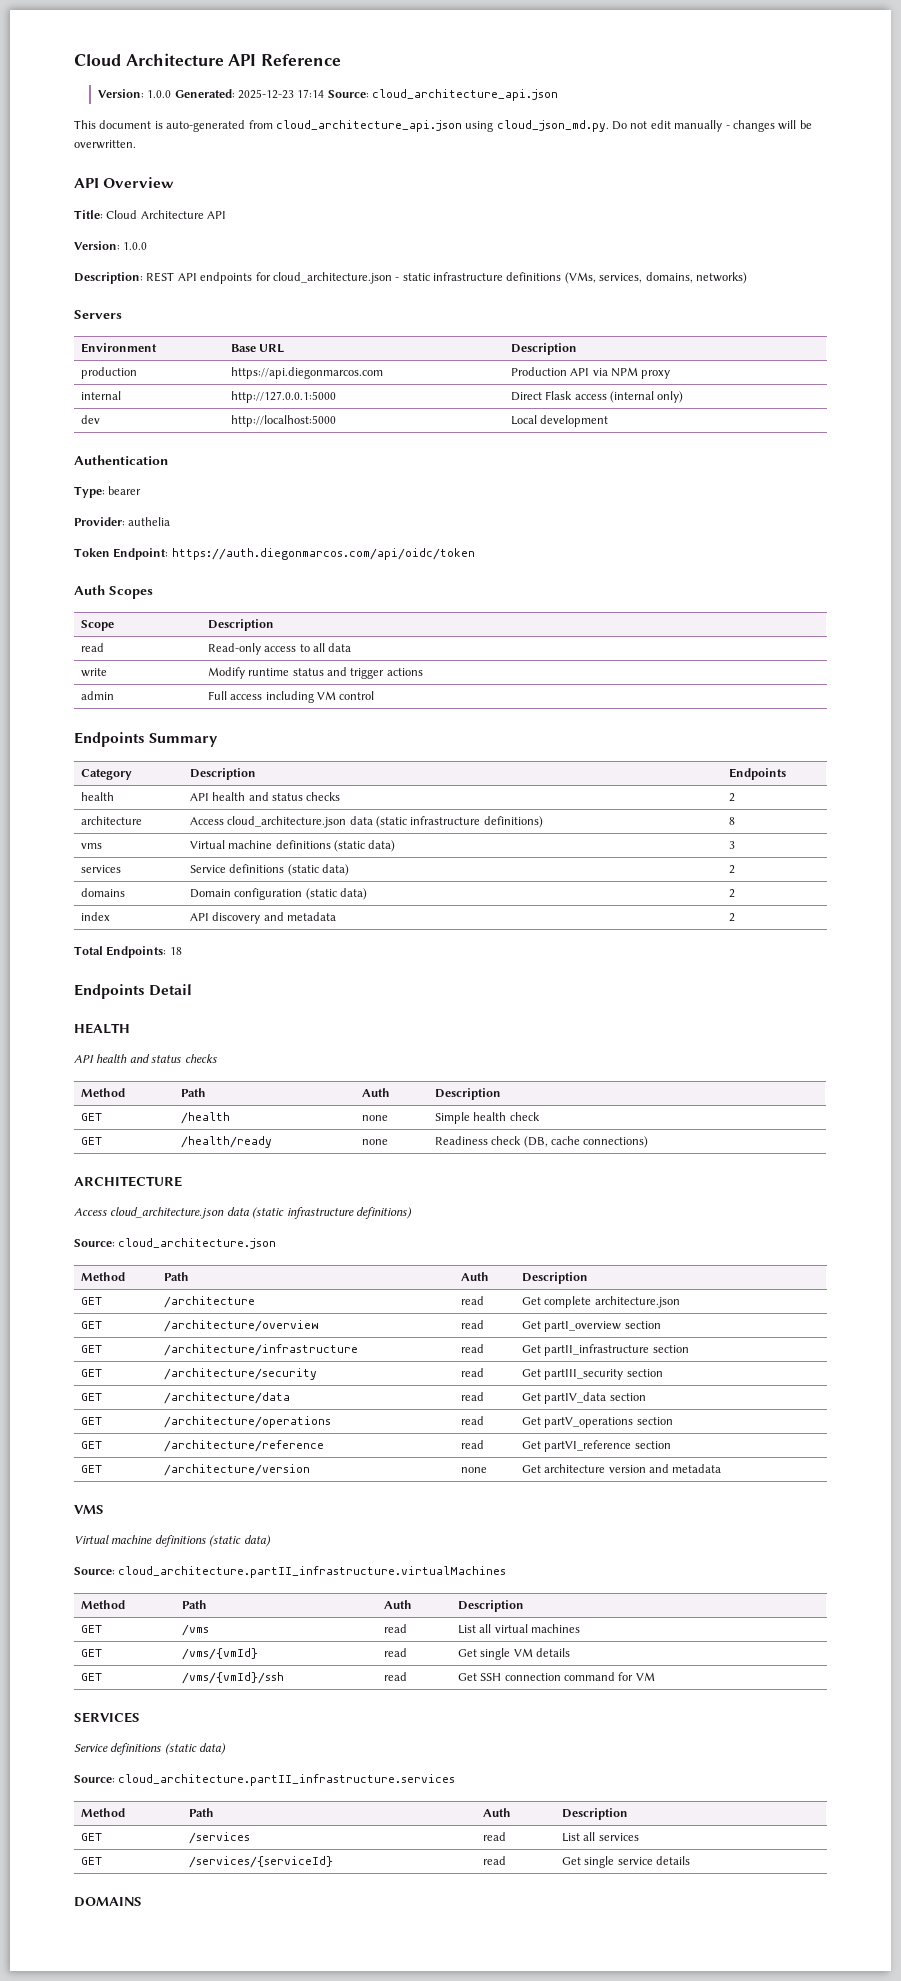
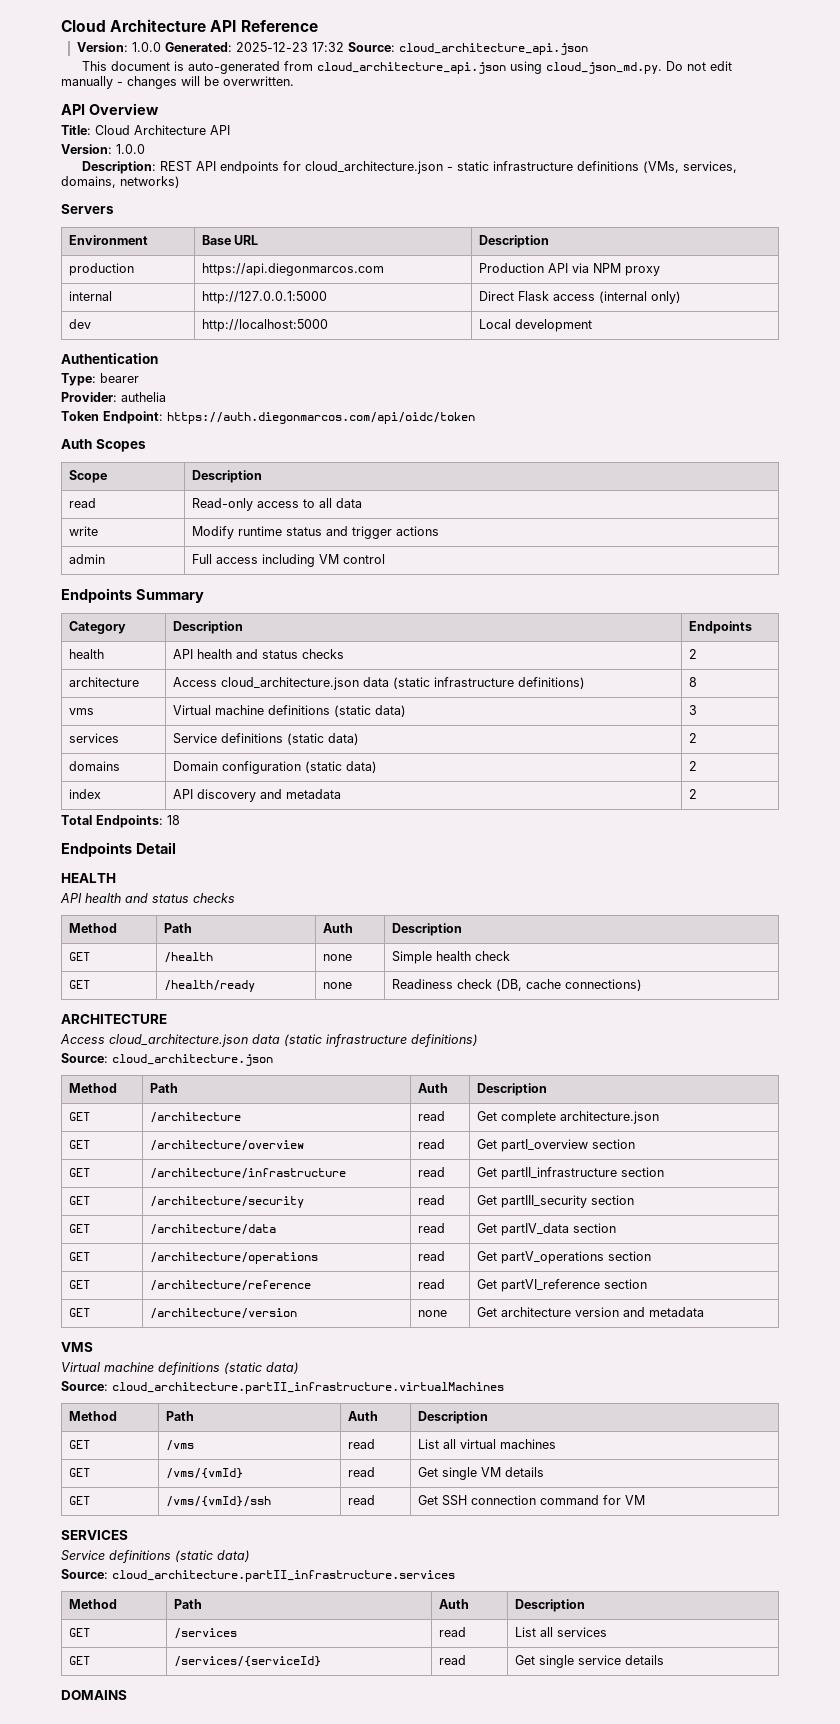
[297,89,325,98] 17:14 -> [311,42,344,52] 17:32

